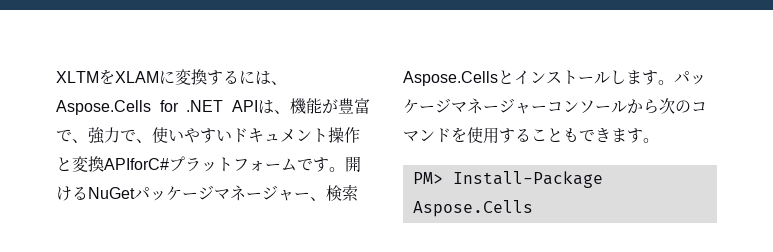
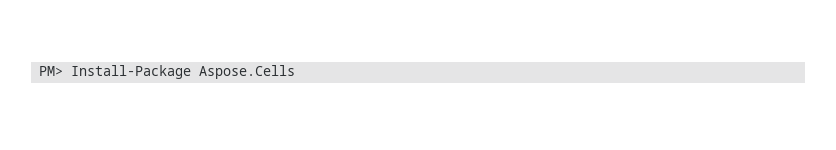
[56,69,287,85] [56,98,370,115] [56,127,360,144] [56,156,361,172] [56,184,358,201] [403,70,706,86] [403,98,707,114] [403,127,659,144] XLTMをXLAMに変換するには、Aspose.Cells for .NET APIは、機能が豊富で、強力で、使いやすいドキュメント操作と変換APIforC#プラットフォームです。開けるNuGetパッケージマネージャー、検索Aspose.Cellsとインストールします。パッケージマネージャーコンソールから次のコマンドを使用することもできます。 // -> (39, 71) none

